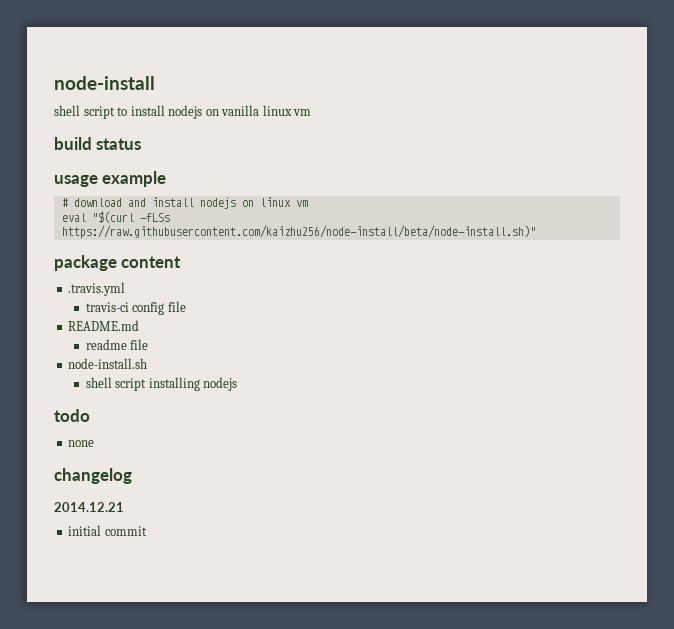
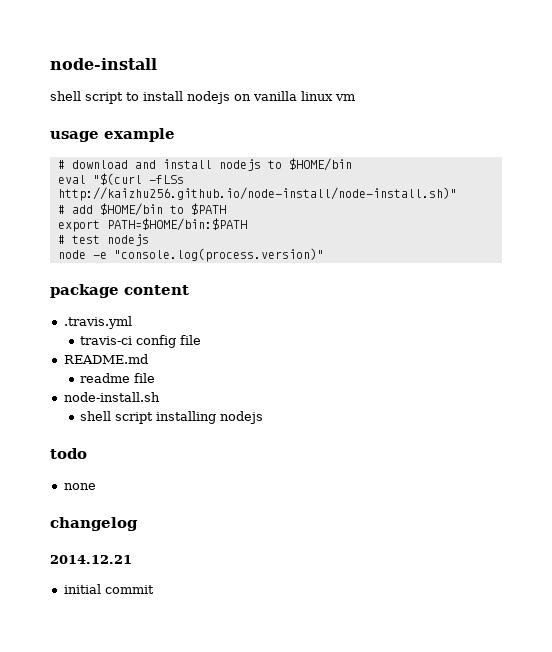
[54,137,142,150] // build status -> (355, 97) none
[241,197,308,207] on linux vm -> [267,158,352,171] to $HOME/bin
[61,225,536,239] https://raw.githubusercontent.com/kaizhu256/node-install/beta/node-install.sh)" -> [57,187,457,201] [57,203,226,216] [57,218,247,232] [57,234,149,246] [57,248,324,262] http://kaizhu256.github.io/node-install/node-install.sh)" // # add $HOME/bin to $PATH // export PATH=$HOME/bin:$PATH // # test nodejs // node -e "console.log(process.version)"

